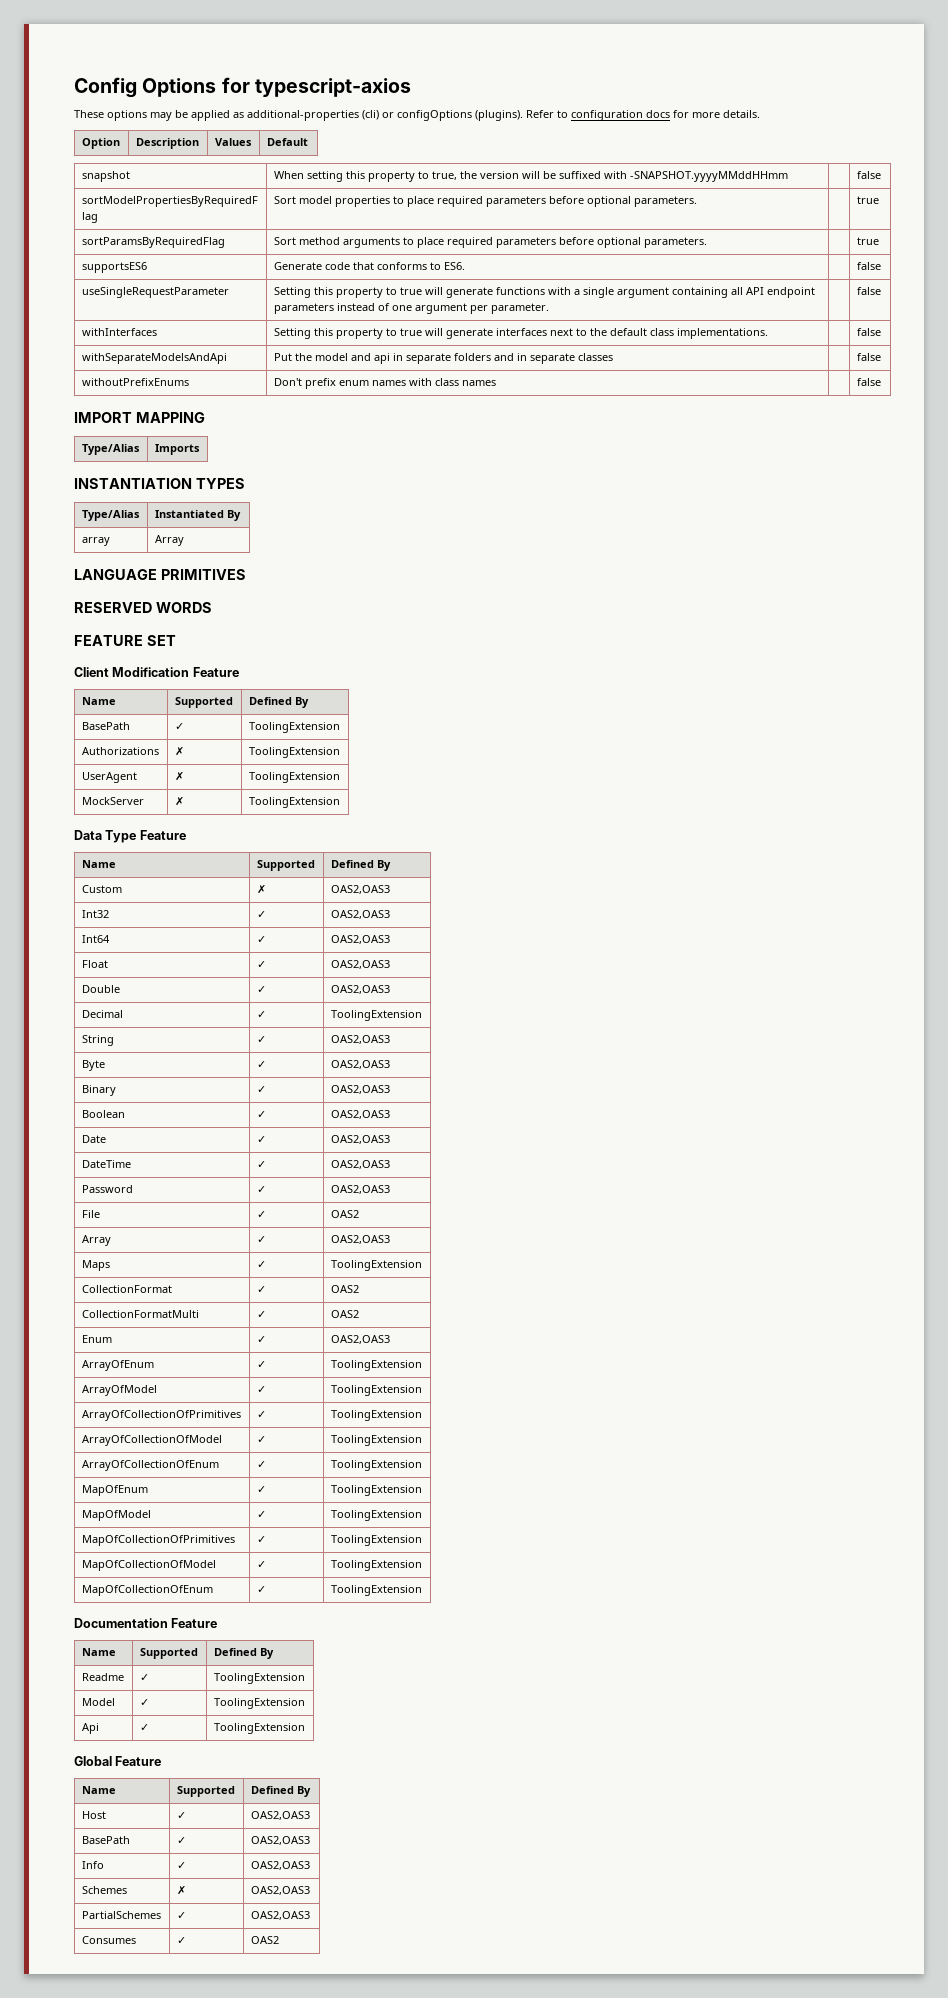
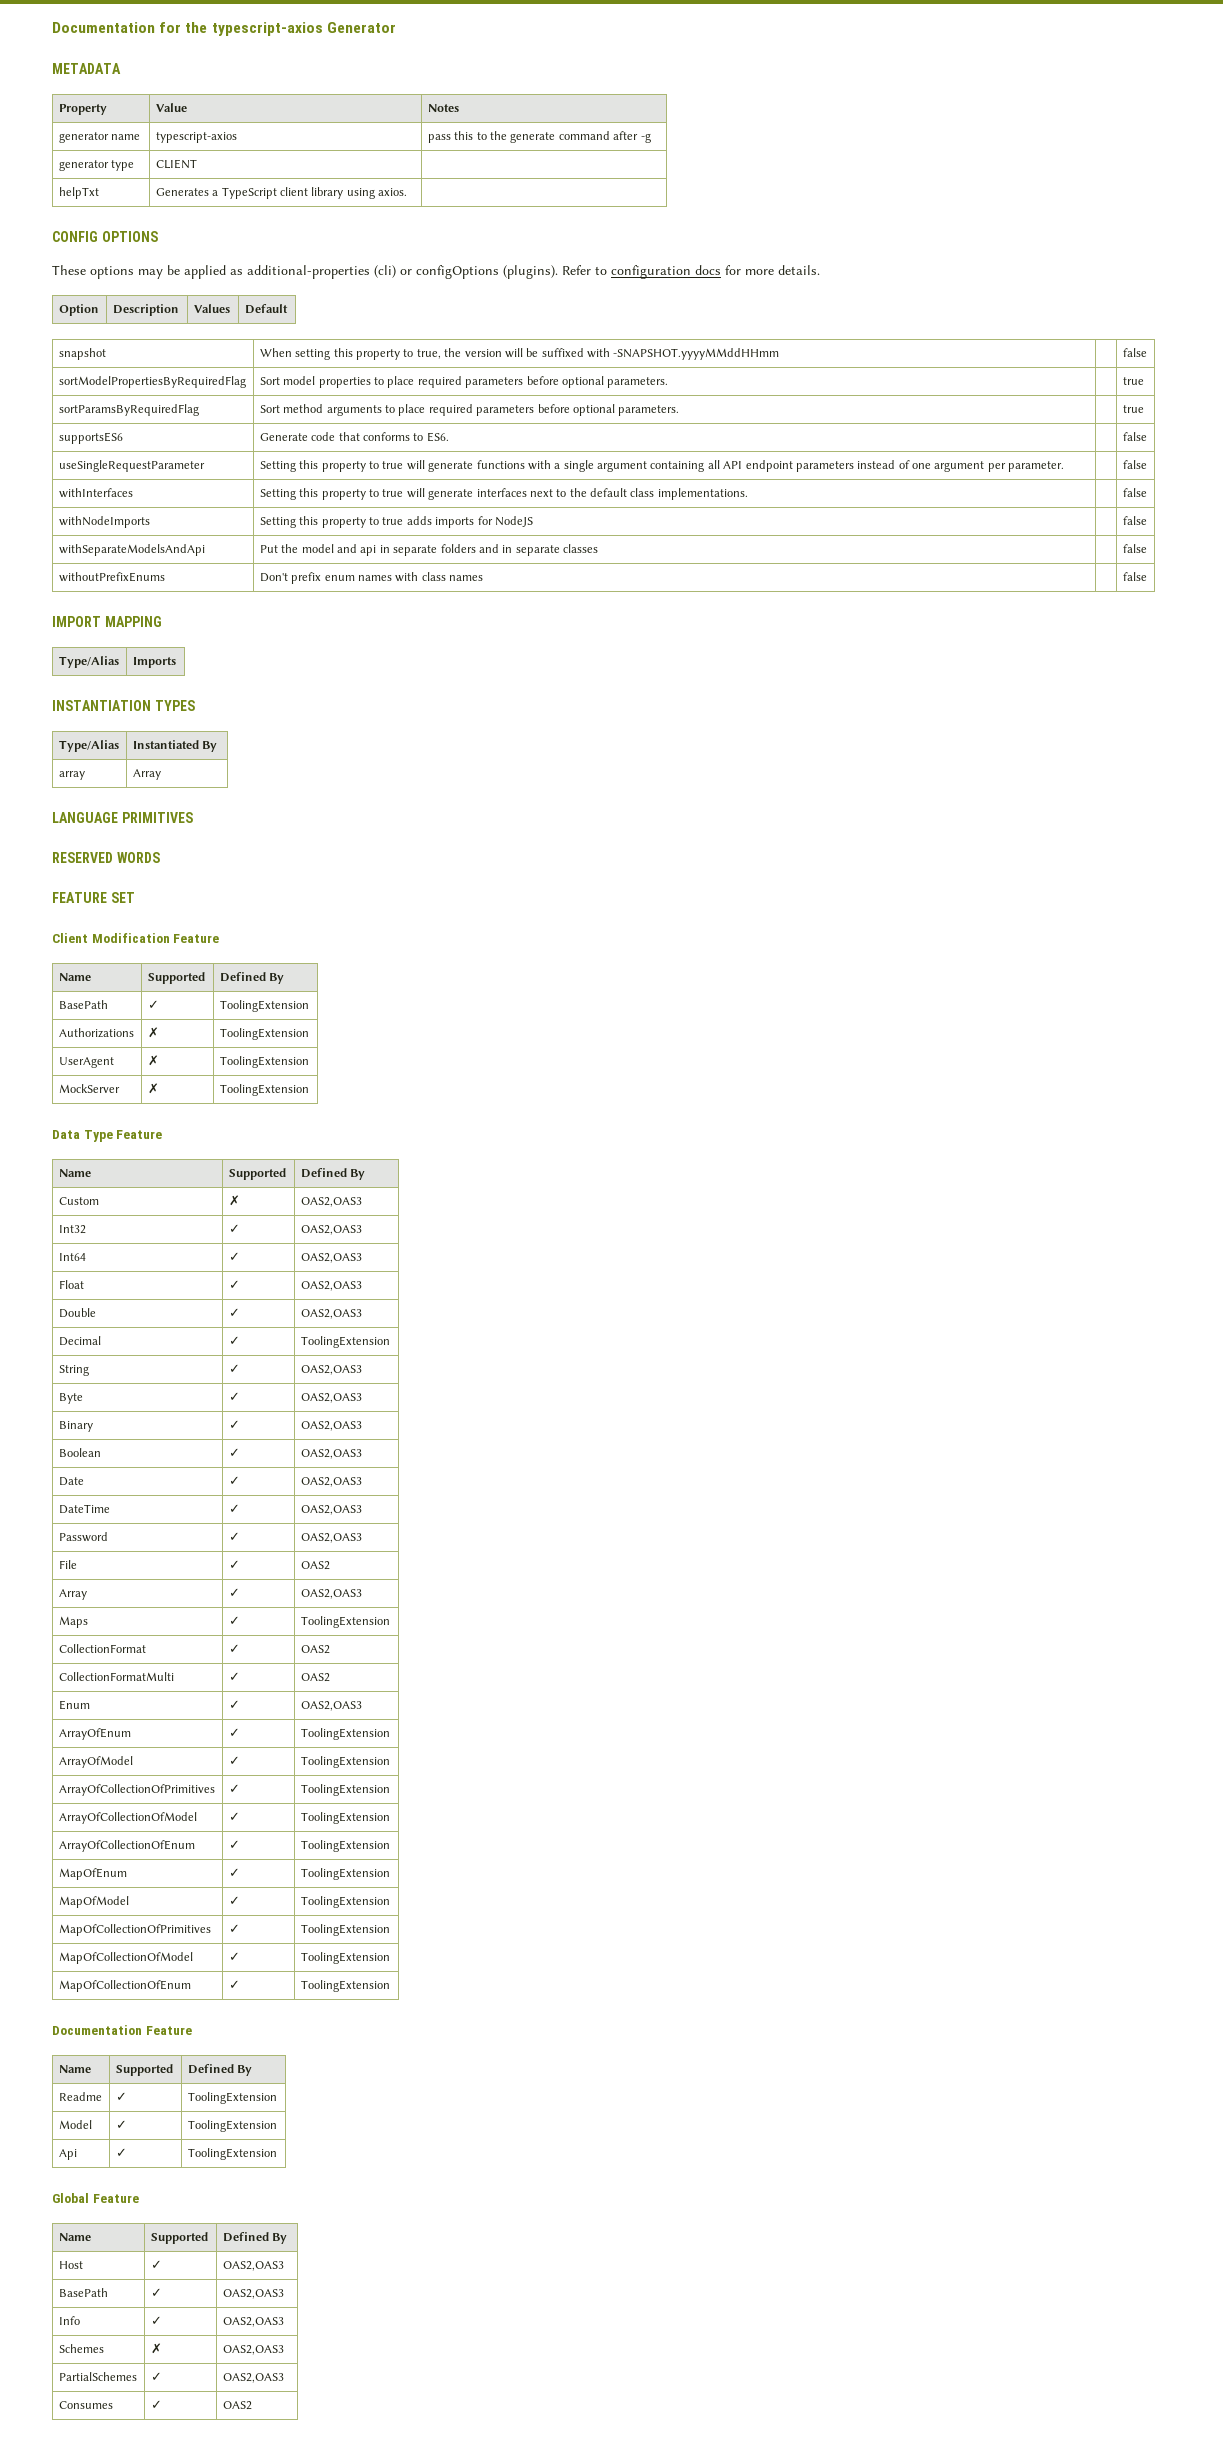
[74,77,411,98] Config Options for typescript-axios -> [52,22,396,36] [52,63,121,74] [58,104,107,115] [155,103,187,112] [427,104,459,112] [58,132,141,143] [155,132,237,143] [427,131,651,143] [58,160,135,171] [155,159,197,169] [58,187,99,199] [155,187,408,199] [52,231,158,242] Documentation for the typescript-axios Generator // METADATA // Property | Value | Notes // generator name | typescript-axios | pass this to the generate command after -g // generator type | CLIENT | // helpTxt | Generates a TypeScript client library using axios. | // CONFIG OPTIONS
(881, 332) none -> [58,516,150,528] [259,516,533,528] [1122,516,1147,525] // withNodeImports | Setting this property to true adds imports for NodeJS | | false

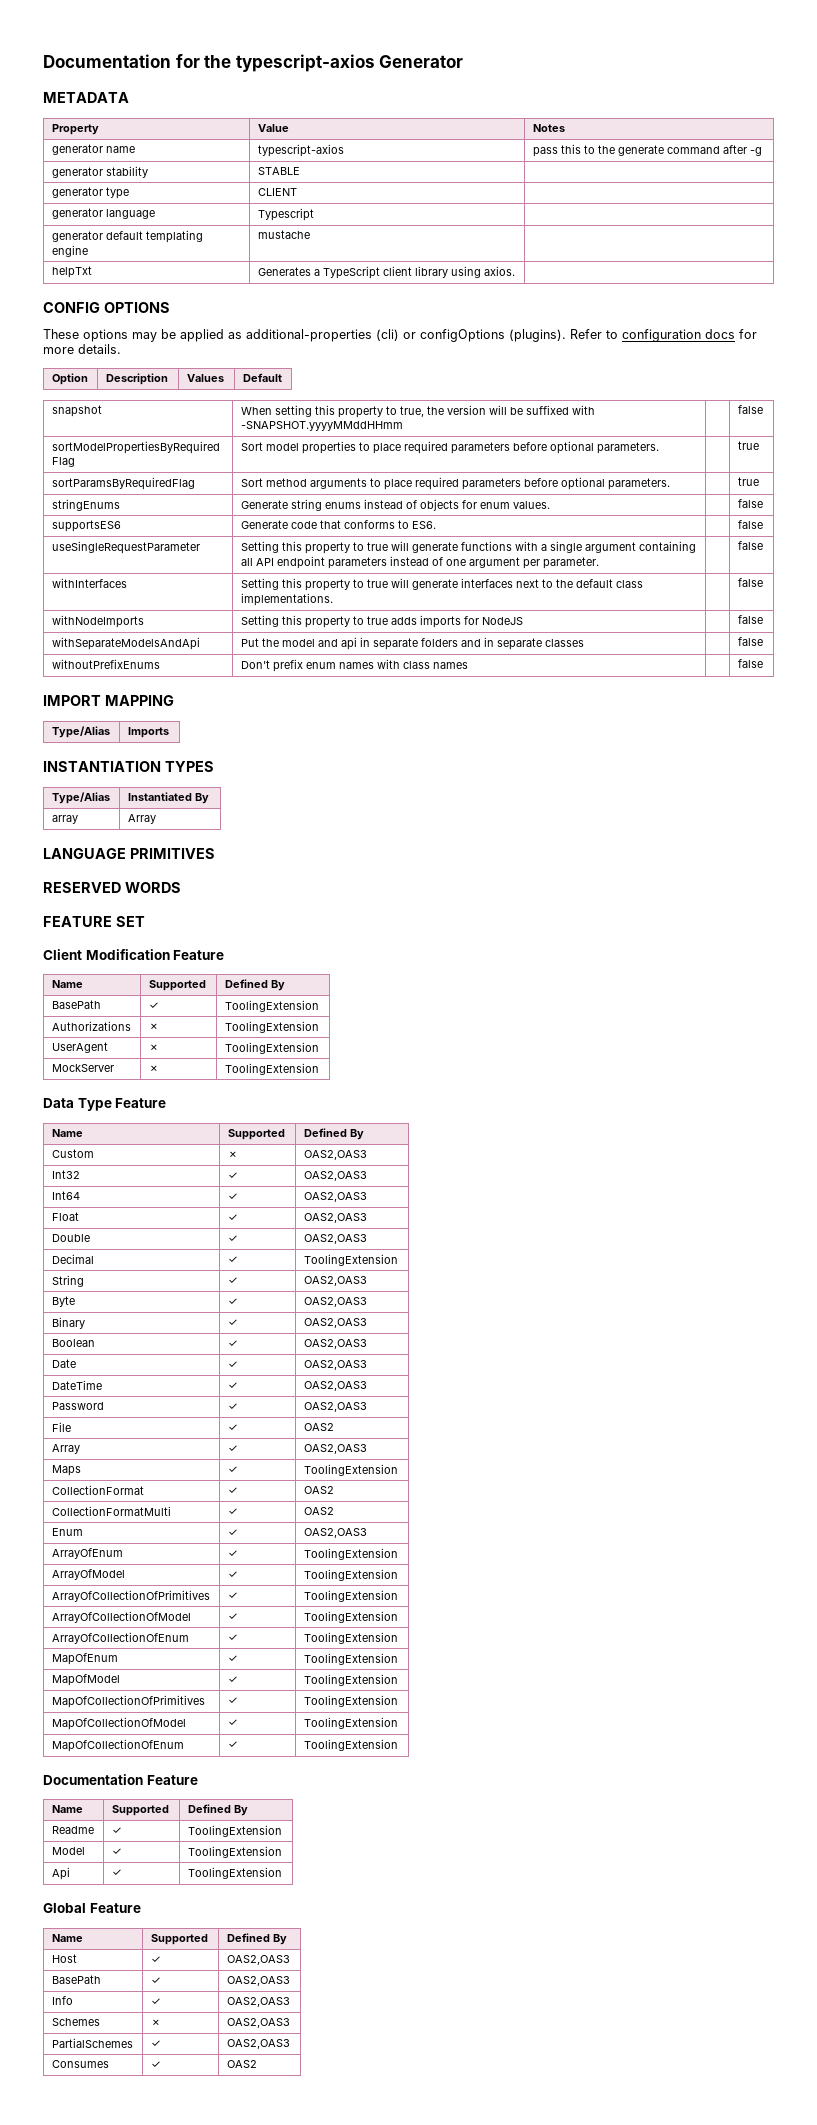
(651, 138) none -> [51,166,148,178] [257,167,300,175] // generator stability | STABLE |
(197, 164) none -> [51,208,155,219] [257,208,314,221] [51,230,203,243] [51,245,88,257] [257,230,310,239] // generator language | Typescript | // generator default templating engine | mustache |
(1144, 409) none -> [51,499,120,511] [240,499,550,511] [737,499,763,508] // stringEnums | Generate string enums instead of objects for enum values. | | false

